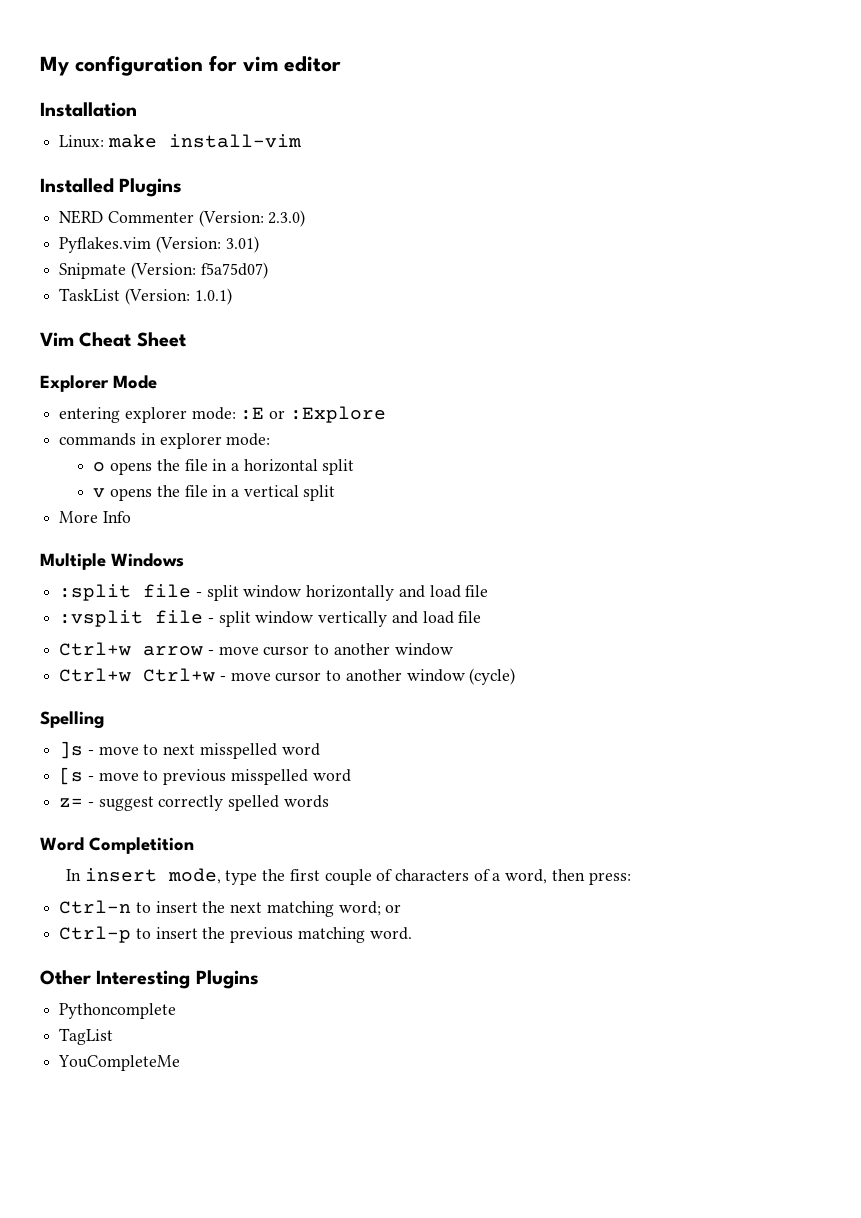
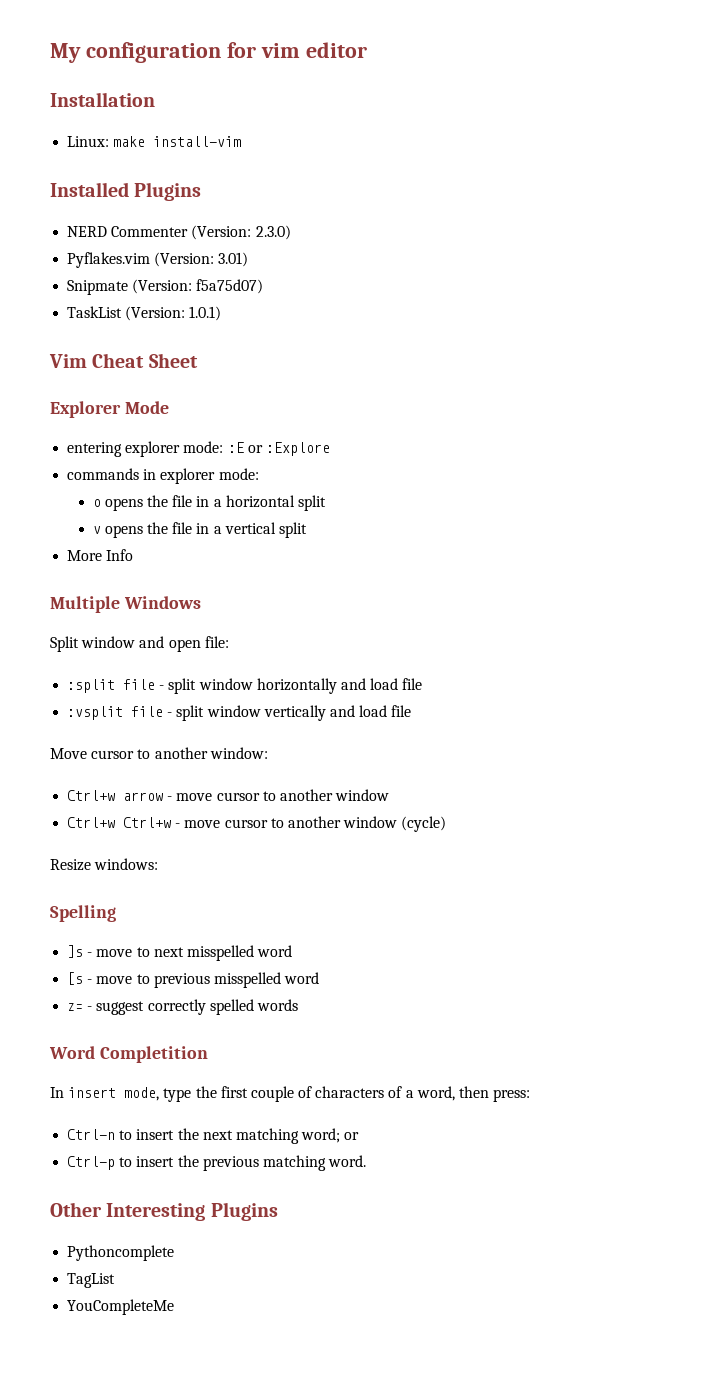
(184, 560) none -> [50,636,229,652] // Split window and open file:
(482, 617) none -> [50,747,268,759] // Move cursor to another window:
(516, 676) none -> [50,858,159,871] // Resize windows:

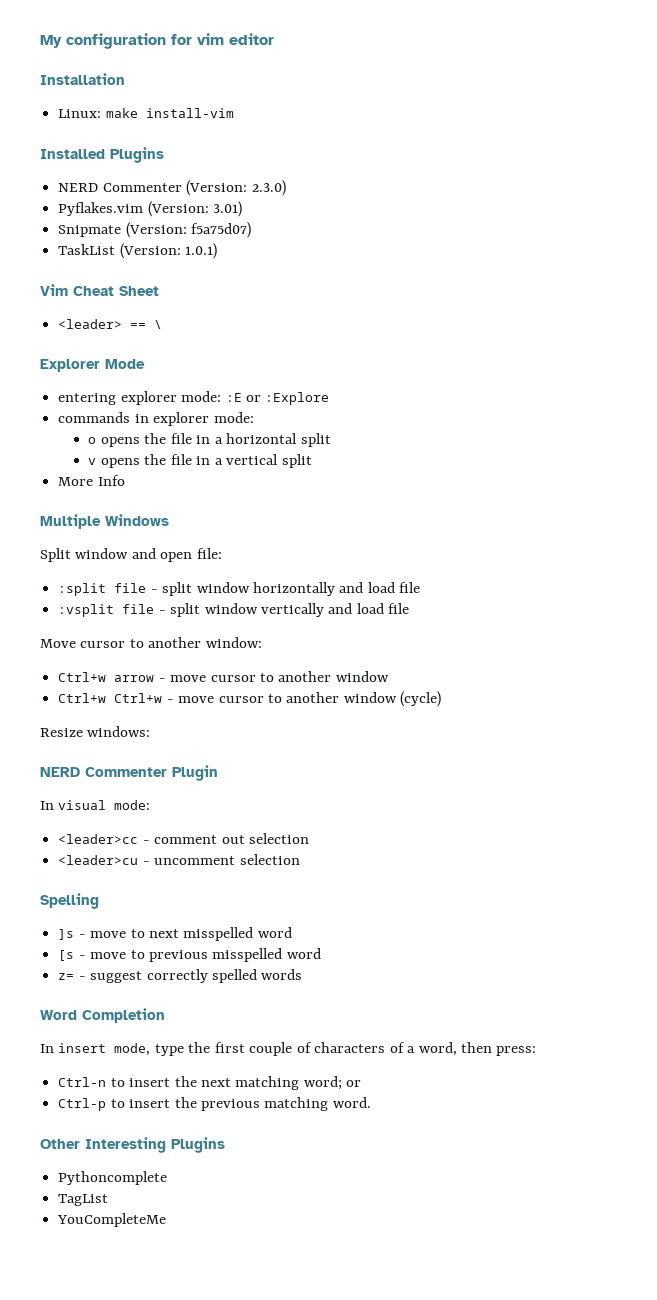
(198, 360) none -> [58,319,163,329] // <leader> == \
(159, 864) none -> [40,765,218,781] [40,800,151,810] [58,833,309,844] [58,854,300,865] // NERD Commenter Plugin // In visual mode: // <leader>cc - comment out selection // <leader>cu - uncomment selection
[99,1046,208,1063] Completition -> [82,1008,165,1023] Completion

